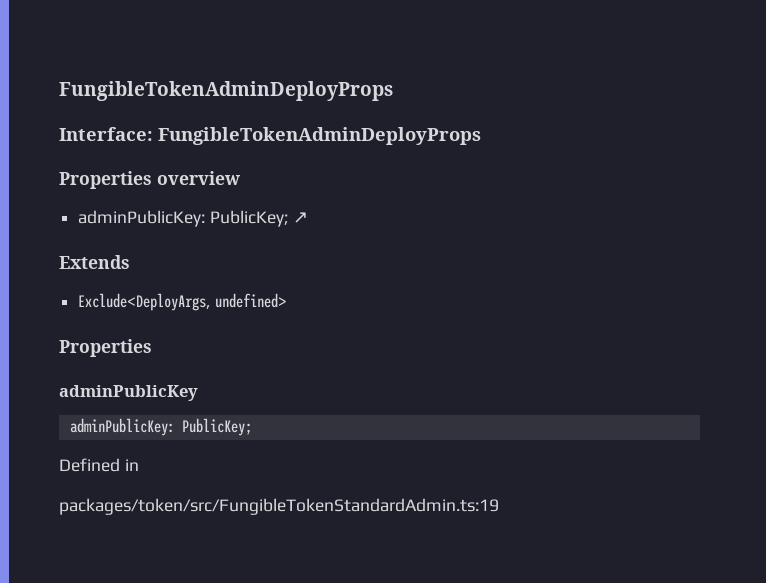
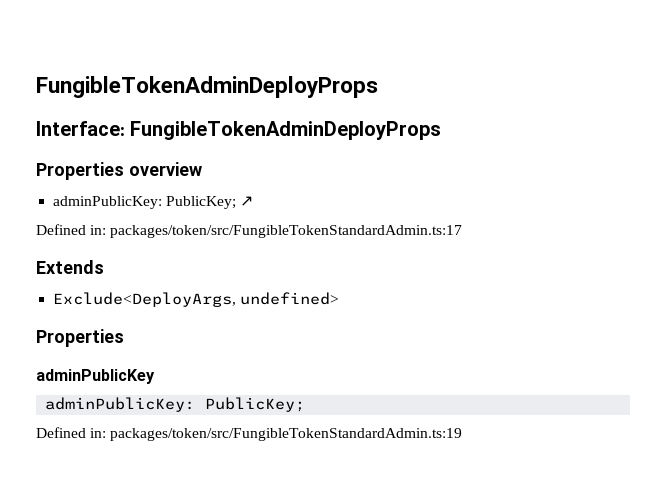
(308, 217) none -> [36,224,463,238] // Defined in: packages/token/src/FungibleTokenStandardAdmin.ts:17
[124,459,139,471] in // -> [90,428,107,438] in:

